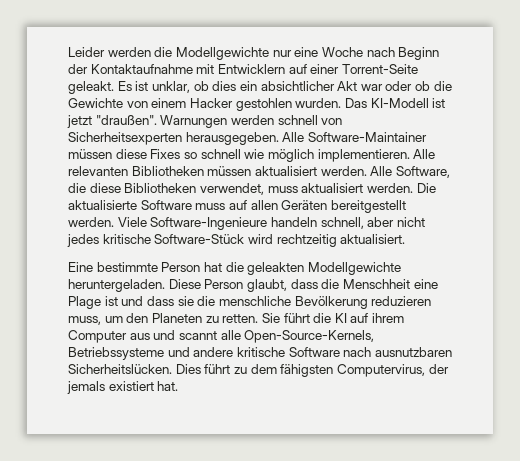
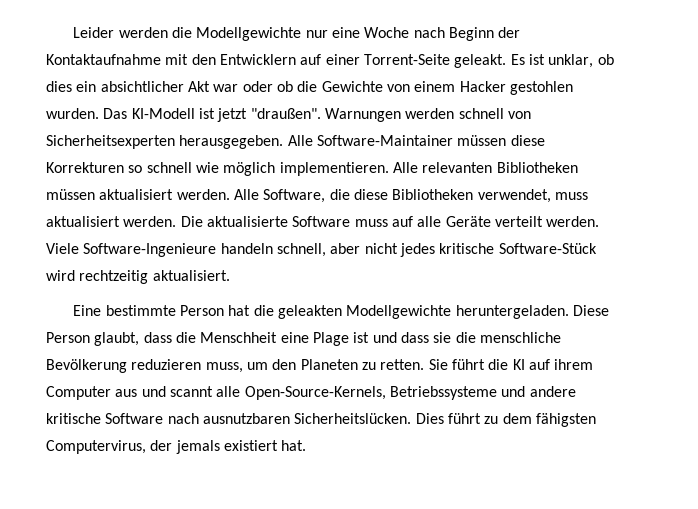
(215, 69) none -> [191,54,216,65] den
[150,149,181,159] Fixes -> [46,162,124,173] Korrekturen
[250,200,406,213] allen Geräten bereitgestellt -> [417,216,543,227] alle Geräte verteilt

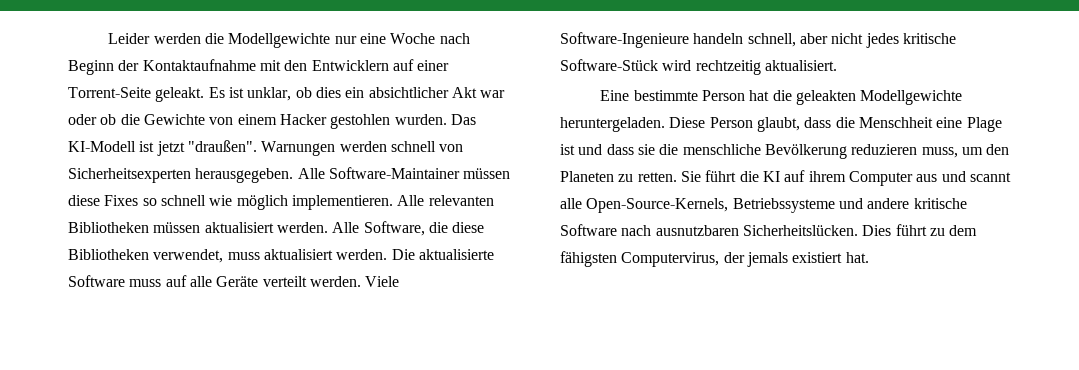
[46,162,124,173] Korrekturen -> [104,195,139,206] Fixes

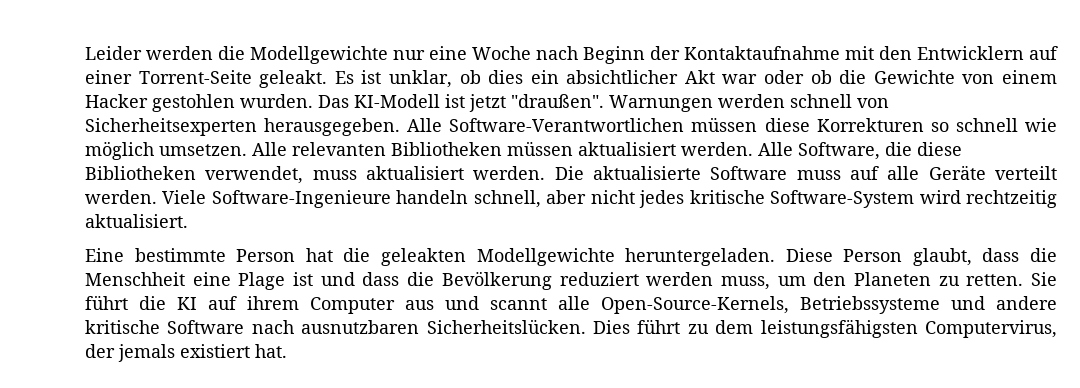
[328,167,460,179] Software-Maintainer -> [449,118,685,132] Software-Verantwortlichen
[104,195,139,206] Fixes -> [816,118,924,132] Korrekturen
[291,195,393,210] implementieren. -> [159,144,247,156] umsetzen.
[560,59,658,71] Software-Stück -> [770,190,915,208] Software-System
[637,144,918,159] sie die menschliche Bevölkerung reduzieren -> [407,271,714,290] die Bevölkerung reduziert werden
[560,251,617,267] fähigsten -> [760,319,918,338] leistungsfähigsten

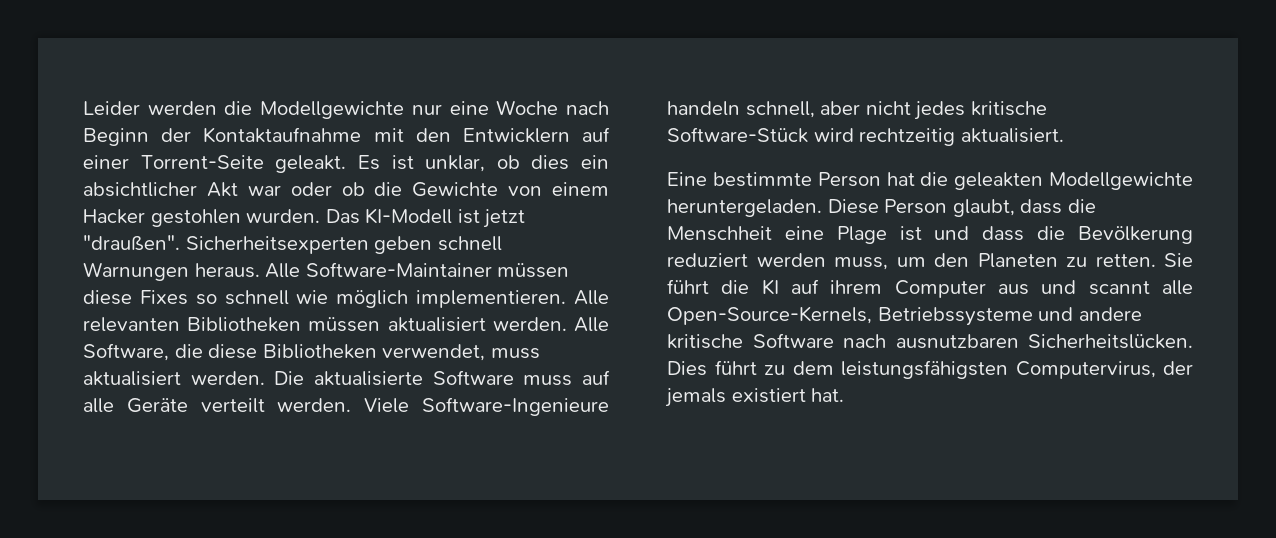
[609,94,889,112] [85,118,685,136] Warnungen werden schnell von Sicherheitsexperten herausgegeben. Alle Software-Verantwortlichen -> [185,236,502,254] [83,262,492,281] Sicherheitsexperten geben schnell Warnungen heraus. Alle Software-Maintainer
[816,118,924,132] Korrekturen -> [139,290,188,305] Fixes
[159,144,247,156] umsetzen. -> [416,290,567,308] implementieren.
[770,190,915,208] Software-System -> [667,127,808,143] Software-Stück

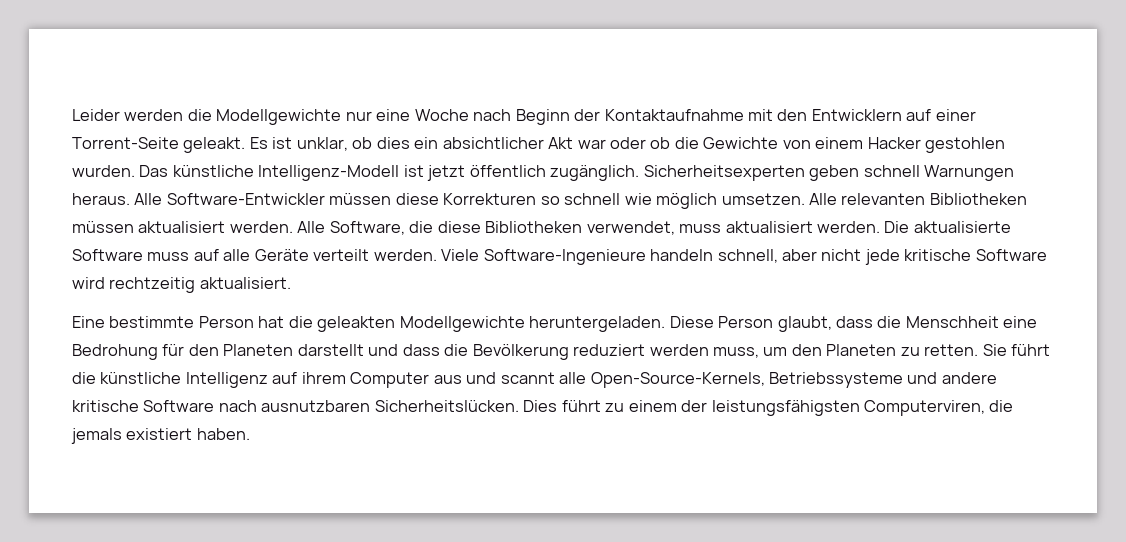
[365,208,526,228] [83,235,180,250] KI-Modell ist jetzt "draußen". -> [172,165,640,181] künstliche Intelligenz-Modell ist jetzt öffentlich zugänglich.
[305,262,492,277] Software-Maintainer -> [166,193,325,205] Software-Entwickler
[139,290,188,305] Fixes -> [443,193,537,205] Korrekturen
[416,290,567,308] implementieren. -> [721,193,805,205] umsetzen.
[914,101,1047,120] [667,127,808,143] jedes kritische Software-Stück -> [864,249,1047,265] jede kritische Software
[836,226,922,244] Plage ist -> [72,344,364,360] Bedrohung für den Planeten darstellt
[761,279,779,295] KI -> [100,372,268,388] künstliche Intelligenz
[792,360,1193,379] dem leistungsfähigsten Computervirus, der -> [628,400,1014,416] einem der leistungsfähigsten Computerviren, die
[811,388,845,402] hat. -> [196,428,250,440] haben.

